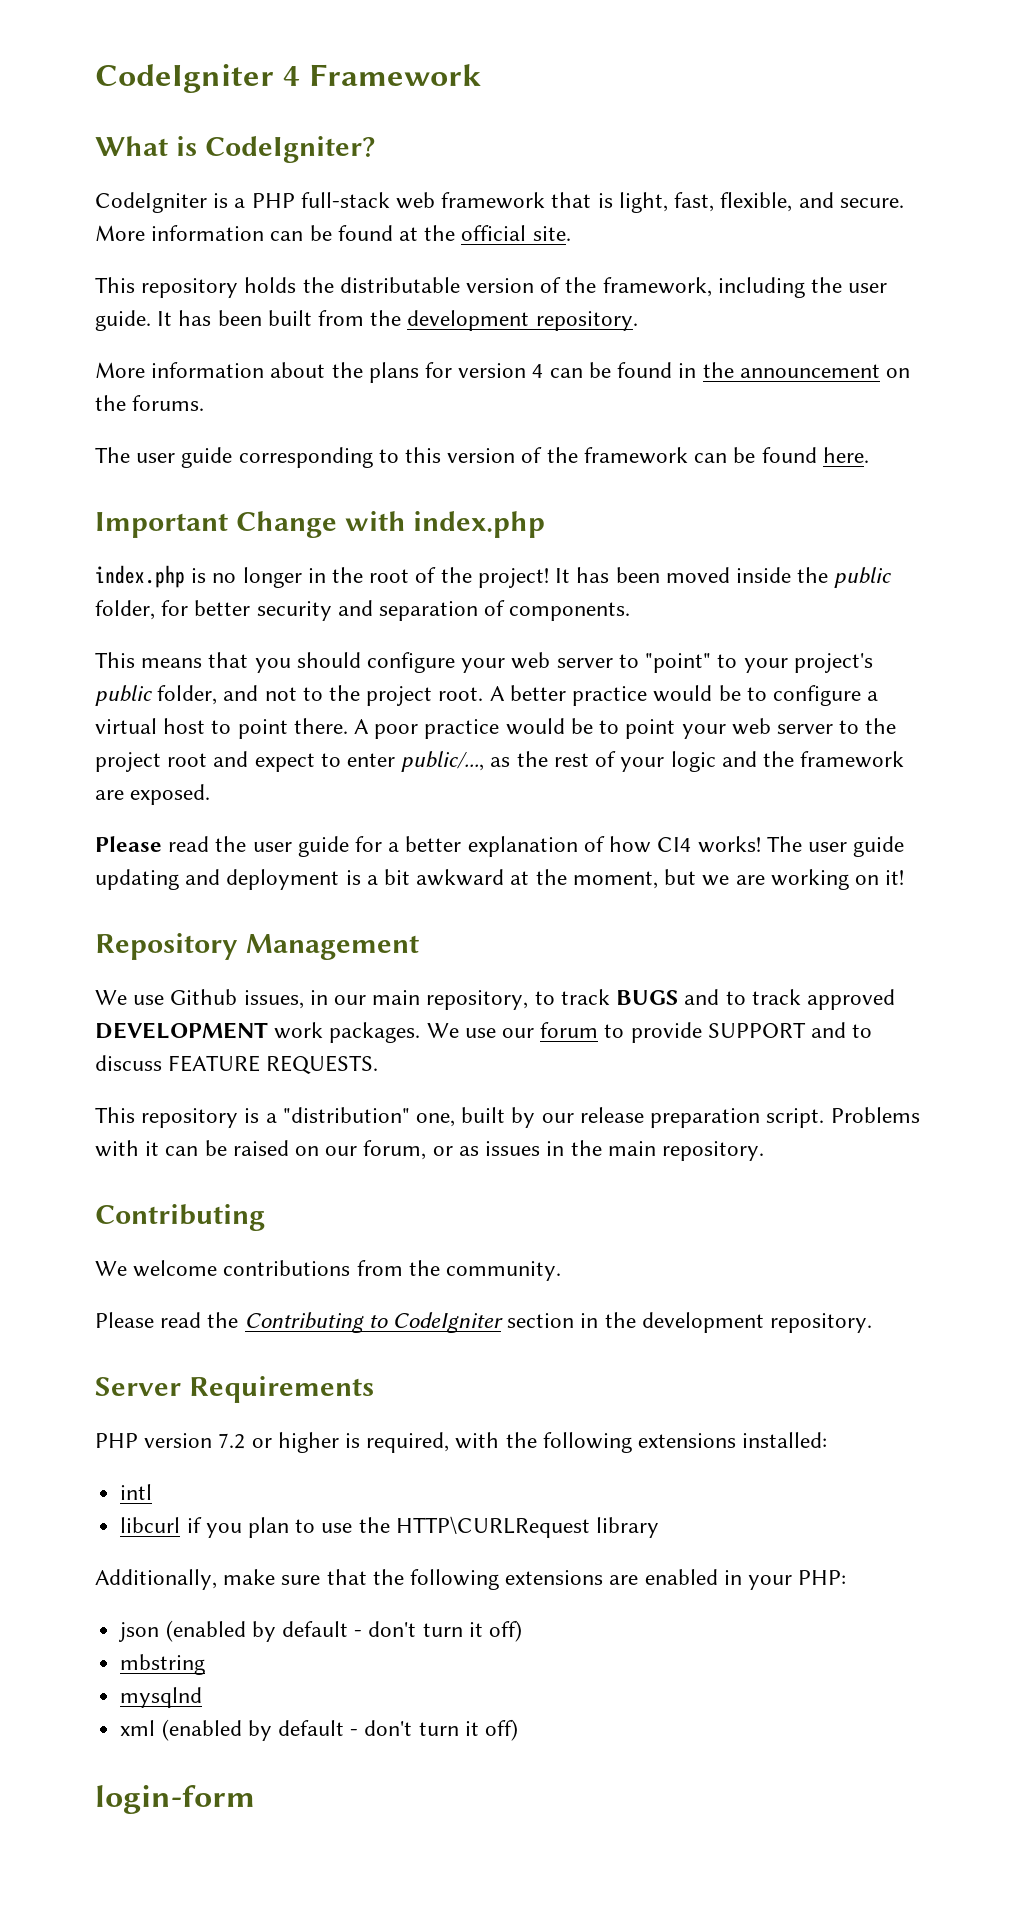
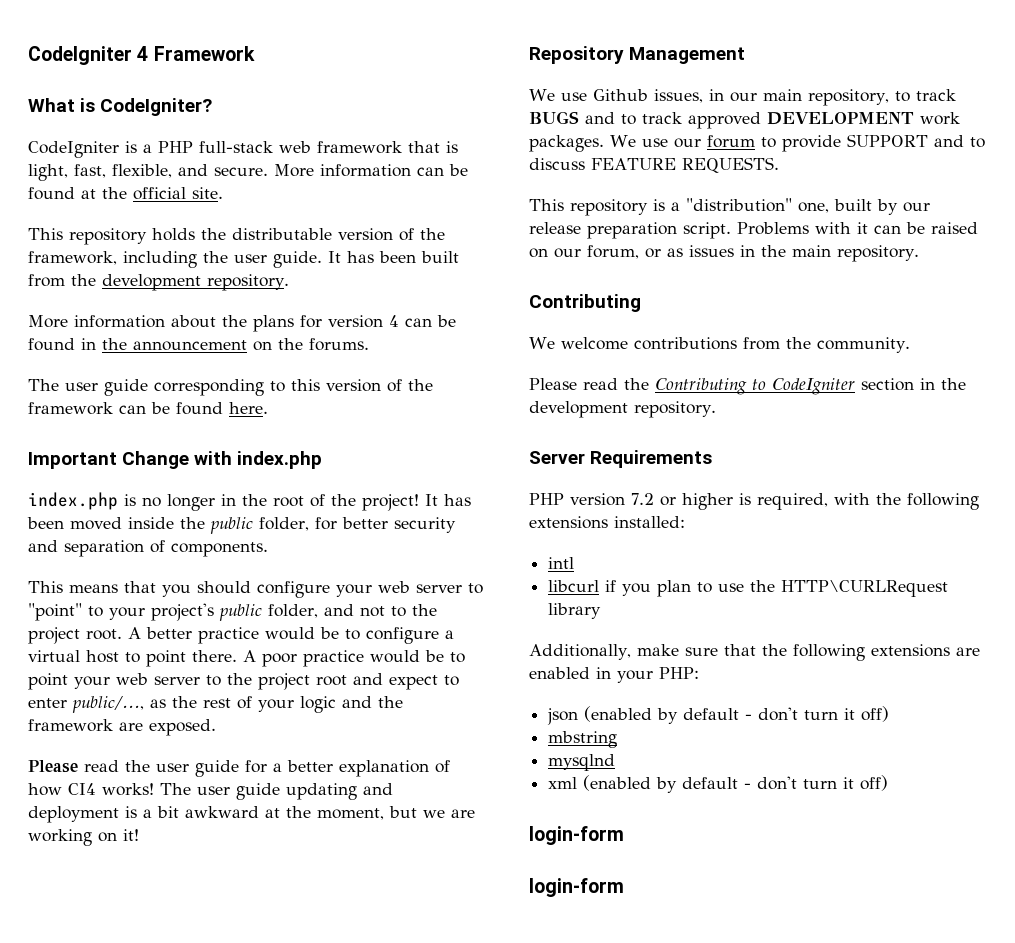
(255, 1799) none -> [529,878,624,897] // login-form

